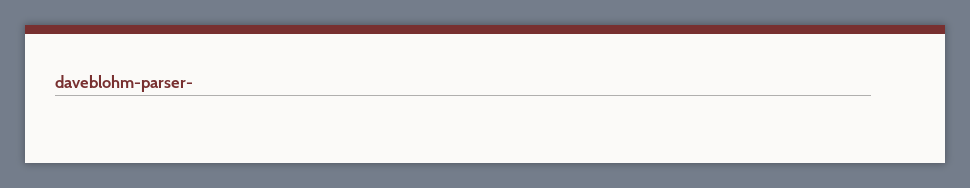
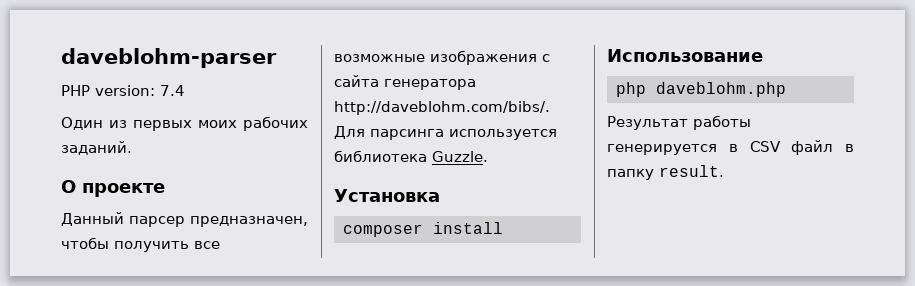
[55,75,193,92] daveblohm-parser- -> [61,48,277,68] [61,85,185,96] [61,116,308,131] [61,141,132,155] [61,180,165,197] [61,212,308,227] [61,237,220,252] [334,50,550,65] [334,75,476,90] [334,101,550,115] [334,126,557,140] [334,150,488,162] [334,189,440,202] [342,222,503,237] [607,49,763,62] [615,82,786,97] [607,115,751,130] [607,140,854,155] [607,165,724,180] daveblohm-parser // PHP version: 7.4 // Один из первых моих рабочих заданий. // О проекте // Данный парсер предназначен, чтобы получить все возможные изображения с сайта генератора http://daveblohm.com/bibs/. Для парсинга используется библиотека Guzzle. // Установка // composer install // Использование // php daveblohm.php // Результат работы генерируется в CSV файл в папку result.

